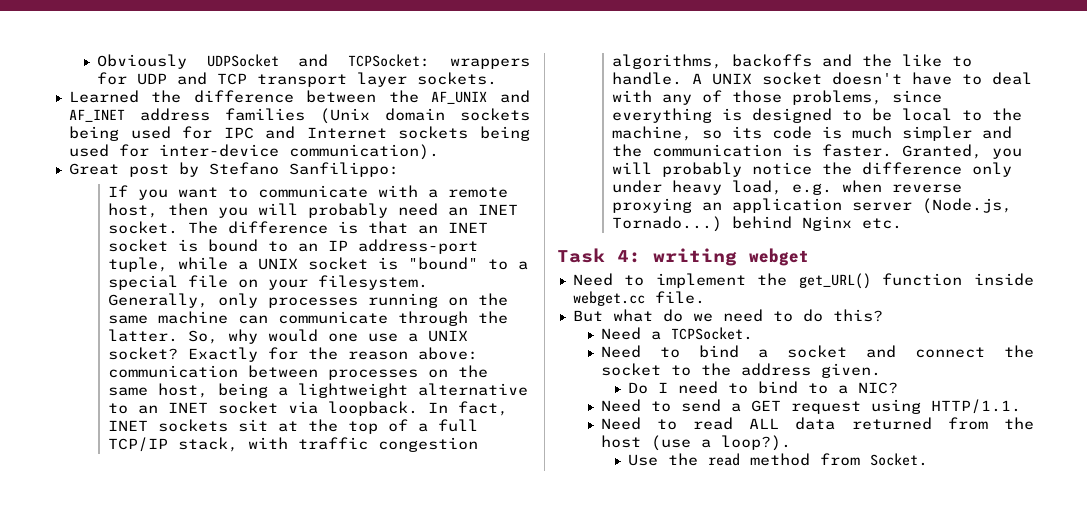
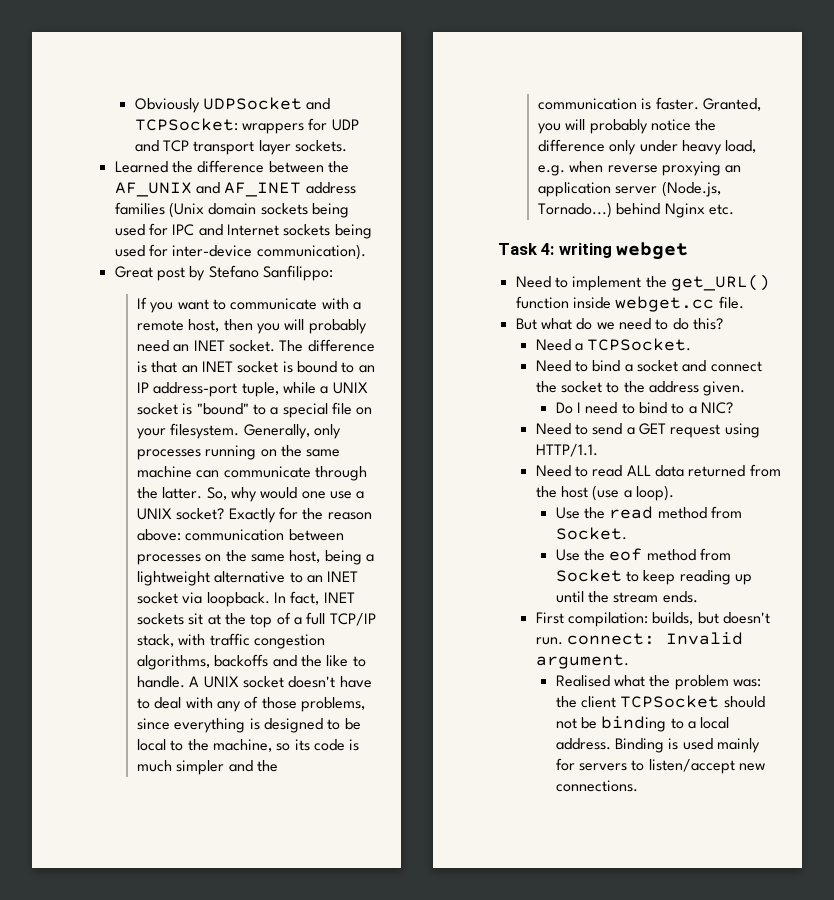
[720,435,791,451] loop?). -> [635,485,674,501] loop).
(929, 459) none -> [555,548,731,561] [555,569,752,585] [555,591,698,603] [535,612,770,627] [535,632,743,645] [535,654,629,669] [555,675,761,690] [555,695,765,708] [555,716,730,732] [555,738,760,753] [555,758,765,774] [555,780,638,792] // Use the eof method from Socket to keep reading up until the stream ends. // First compilation: builds, but doesn't run. connect: Invalid argument. // Realised what the problem was: the client TCPSocket should not be binding to a local address. Binding is used mainly for servers to listen/accept new connections.

